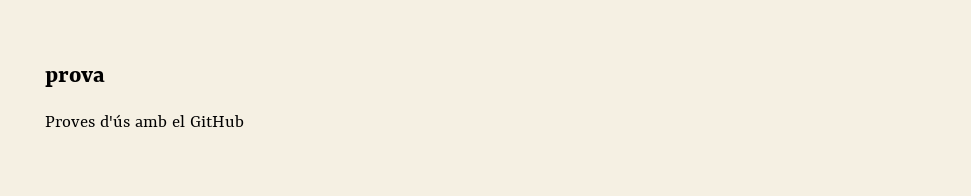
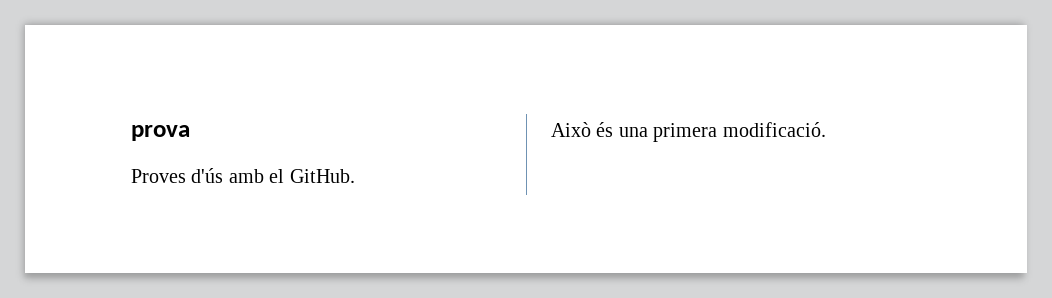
[189,115,244,127] GitHub -> [289,169,355,183] [551,122,826,142] GitHub. // Això és una primera modificació.

